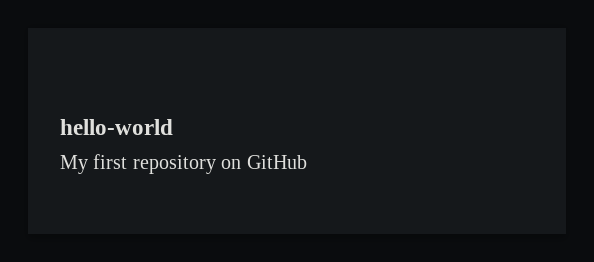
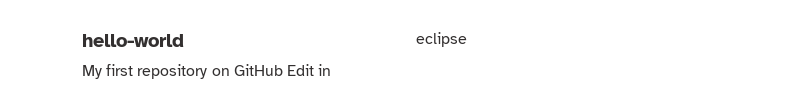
(307, 162) none -> [286,64,332,76] [416,32,467,47] Edit in eclipse

